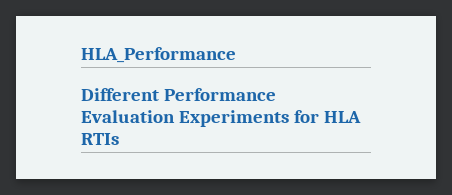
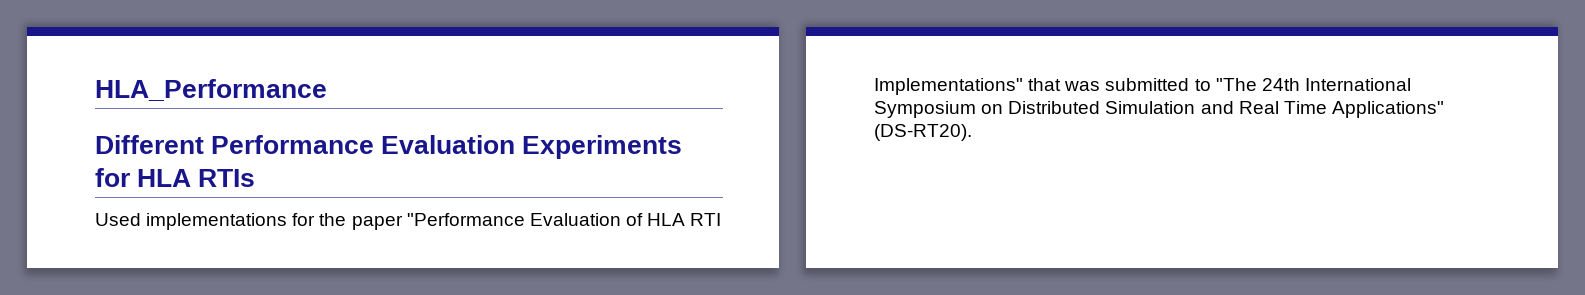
(119, 139) none -> [95,213,722,230] [874,78,1411,95] [874,101,1444,118] [874,124,972,141] // Used implementations for the paper "Performance Evaluation of HLA RTI Implementations" that was submitted to "The 24th International Symposium on Distributed Simulation and Real Time Applications" (DS-RT20).

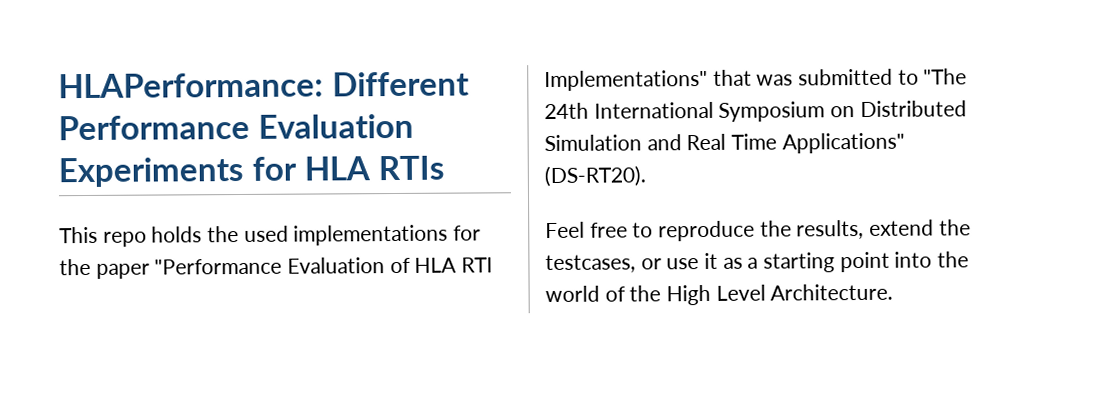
[95,79,327,101] HLA_Performance // -> [58,72,324,99] HLAPerformance:
[95,213,141,226] Used -> [59,225,289,247] This repo holds the used
(972, 132) none -> [545,219,971,242] [545,251,970,274] [545,283,894,306] // Feel free to reproduce the results, extend the testcases, or use it as a starting point into the world of the High Level Architecture.

